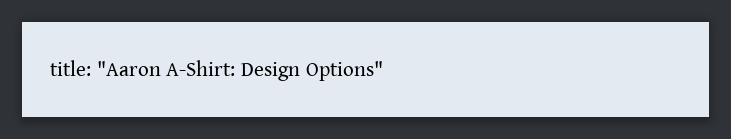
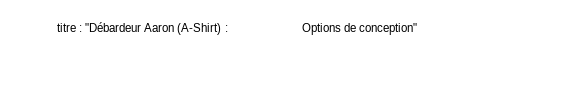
[50,60,383,81] title: "Aaron A-Shirt: Design Options" -> [57,22,418,35] titre : "Débardeur Aaron (A-Shirt) : Options de conception"

